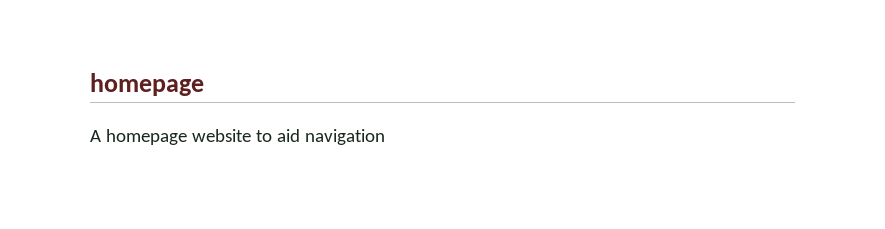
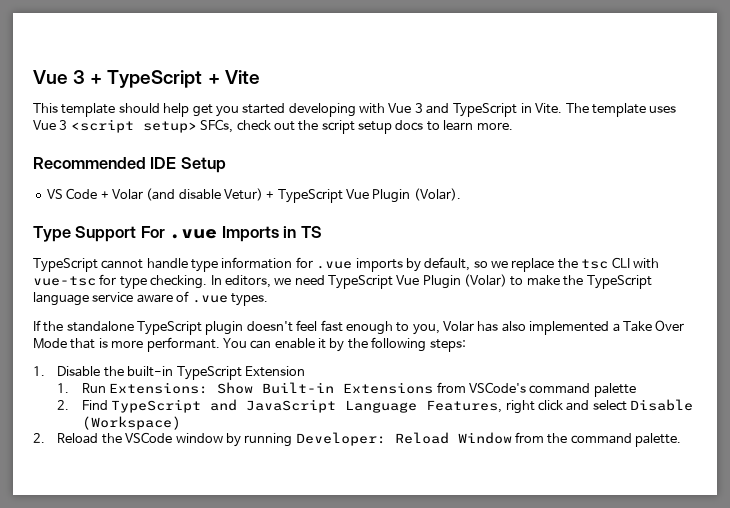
[90,73,204,96] [90,129,385,145] homepage // A homepage website to aid navigation -> [33,70,260,88] [33,103,677,117] [33,119,513,134] [33,157,226,173] [46,188,461,203] [33,226,322,242] [33,257,659,272] [33,274,652,289] [33,291,268,306] [33,320,685,335] [33,337,466,352] [33,366,305,380] [57,382,636,397] [57,399,694,414] [81,416,181,430] [33,432,682,447] Vue 3 + TypeScript + Vite // This template should help get you started developing with Vue 3 and TypeScript in Vite. The template uses Vue 3 <script setup> SFCs, check out the script setup docs to learn more. // Recommended IDE Setup // VS Code + Volar (and disable Vetur) + TypeScript Vue Plugin (Volar). // Type Support For .vue Imports in TS // TypeScript cannot handle type information for .vue imports by default, so we replace the tsc CLI with vue-tsc for type checking. In editors, we need TypeScript Vue Plugin (Volar) to make the TypeScript language service aware of .vue types. // If the standalone TypeScript plugin doesn't feel fast enough to you, Volar has also implemented a Take Over Mode that is more performant. You can enable it by the following steps: // 1. Disable the built-in TypeScript Extension // 1. Run Extensions: Show Built-in Extensions from VSCode's command palette // 2. Find TypeScript and JavaScript Language Features, right click and select Disable (Workspace) // 2. Reload the VSCode window by running Developer: Reload Window from the command palette.

